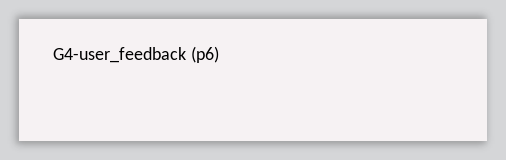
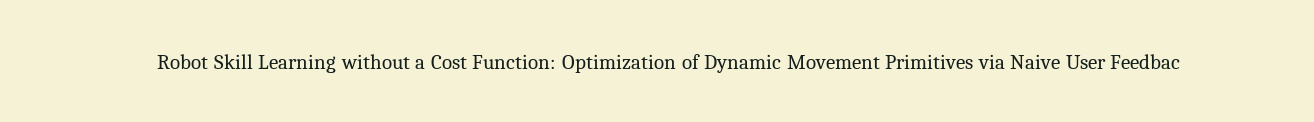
[53,46,219,63] G4-user_feedback (p6) -> [157,54,1181,73] Robot Skill Learning without a Cost Function: Optimization of Dynamic Movement Primitives via Naive User Feedbac

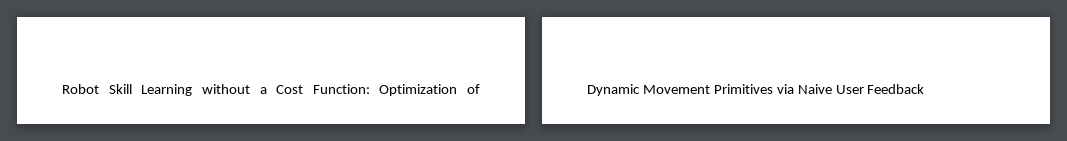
[1110,54,1181,69] Feedbac -> [867,84,925,94] Feedback

